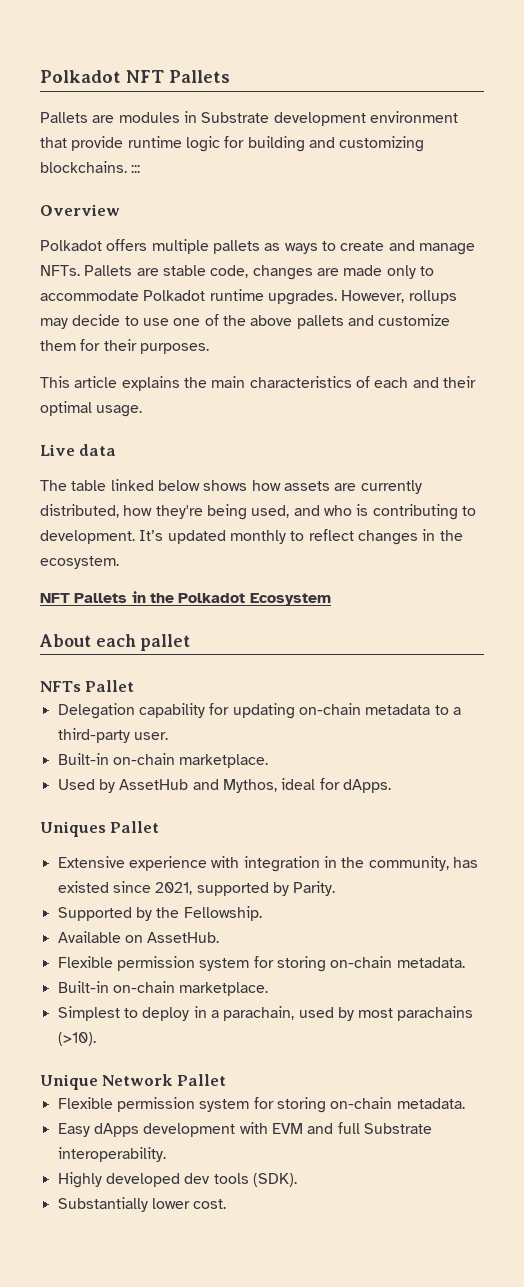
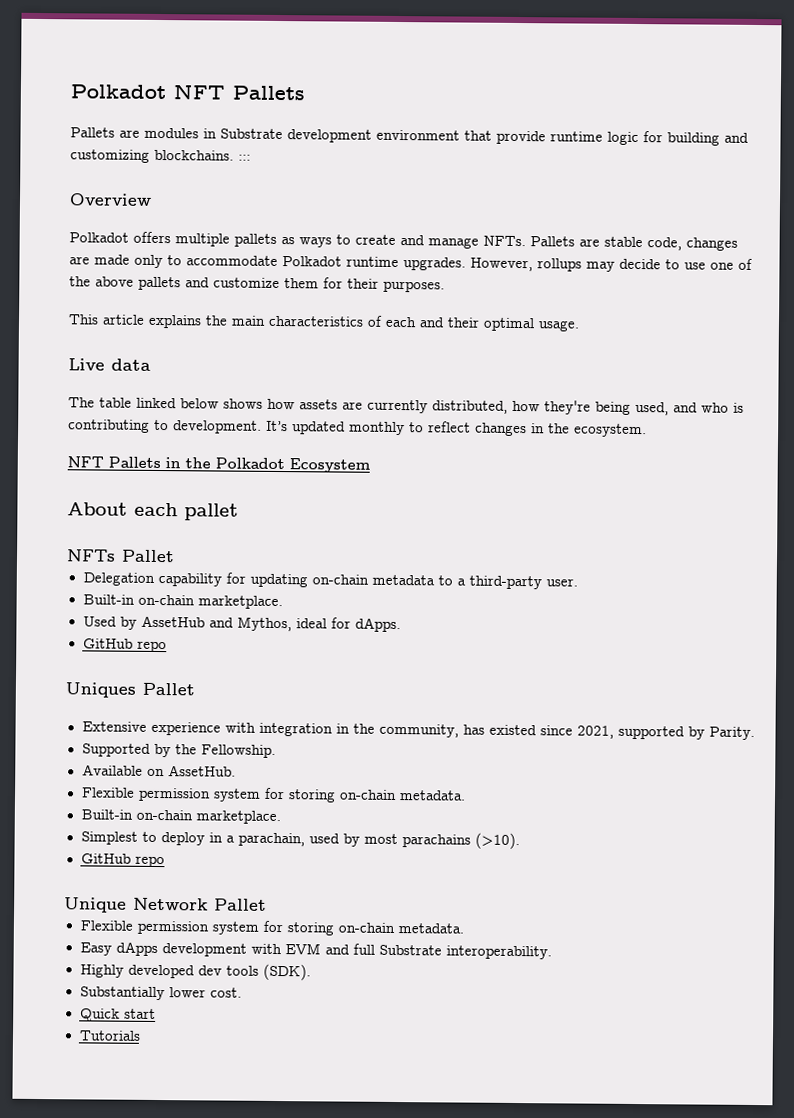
(391, 786) none -> [82,638,167,653] // GitHub repo
(96, 1039) none -> [80,853,165,868] // GitHub repo
(227, 1204) none -> [79,1008,156,1022] [78,1030,141,1041] // Quick start // Tutorials

